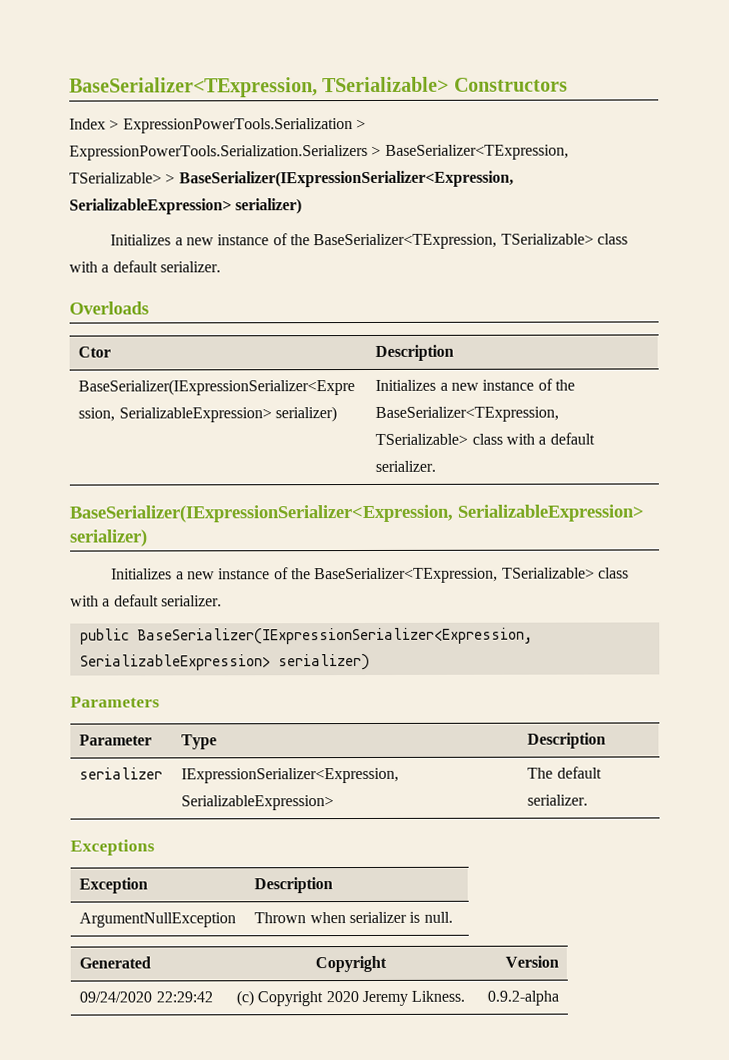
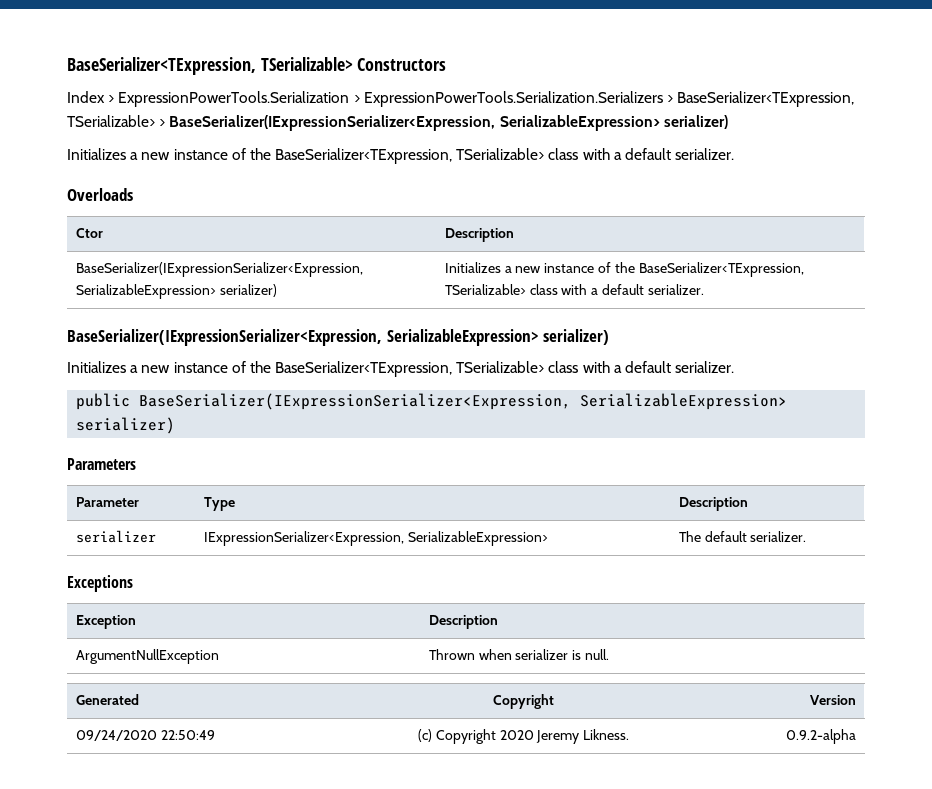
[155,991,213,1003] 22:29:42 -> [160,730,215,740] 22:50:49

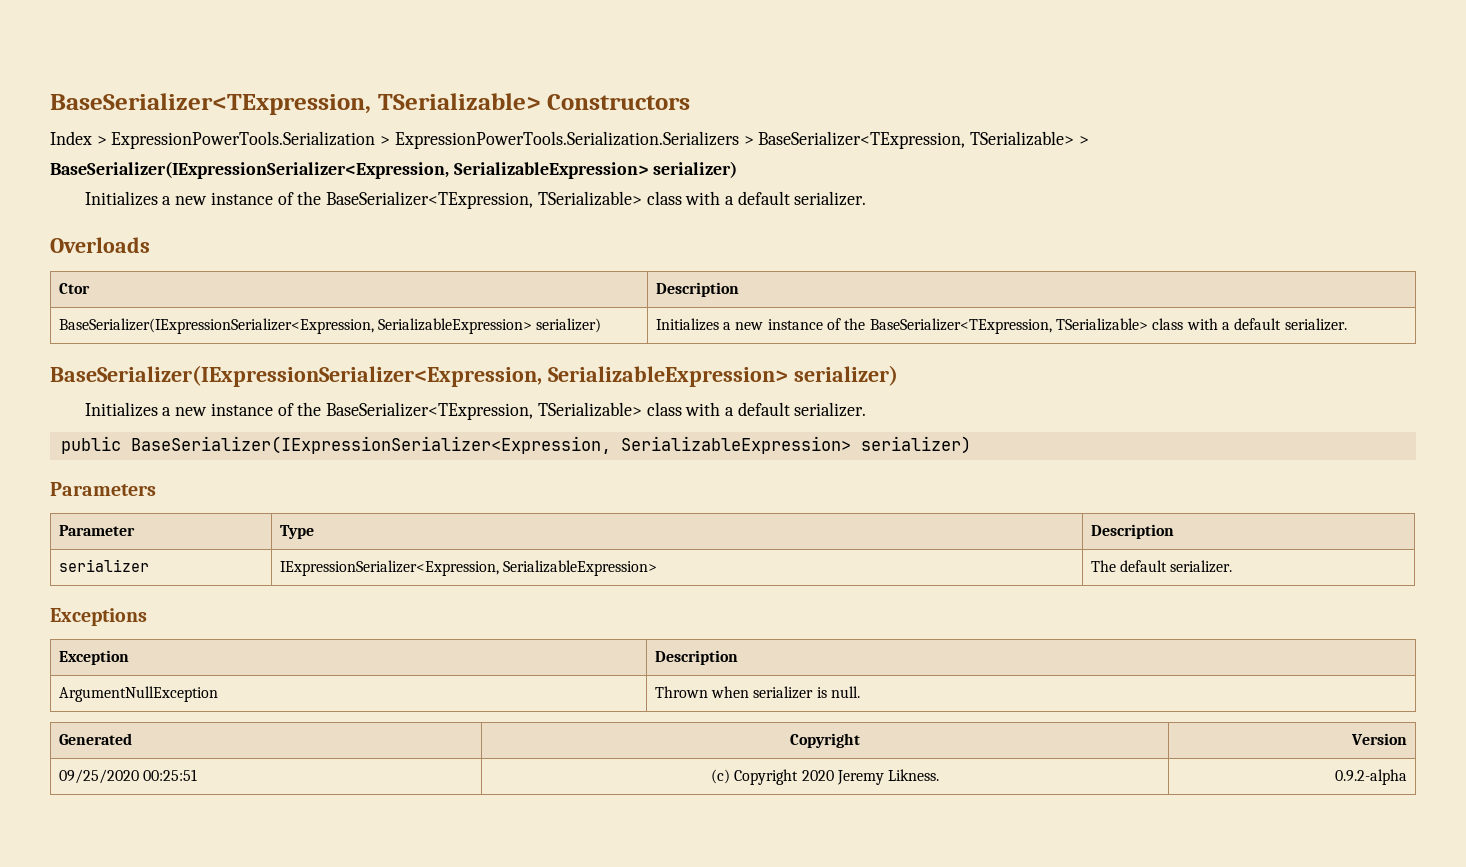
[75,730,215,741] 09/24/2020 22:50:49 -> [58,769,198,784] 09/25/2020 00:25:51

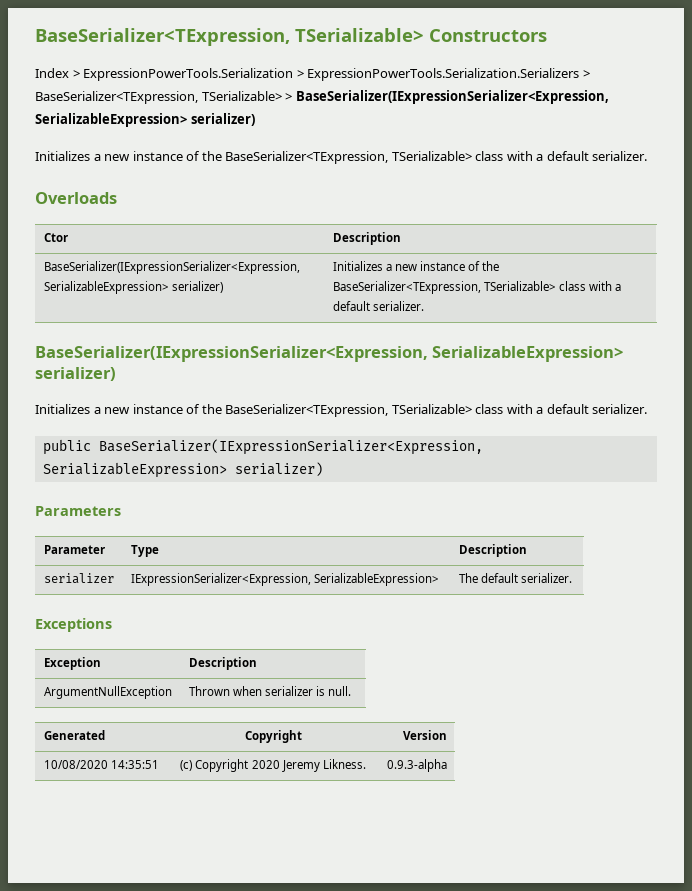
[58,769,198,784] 09/25/2020 00:25:51 -> [43,760,159,769] 10/08/2020 14:35:51
[1335,769,1408,785] 0.9.2-alpha -> [386,759,447,772] 0.9.3-alpha

